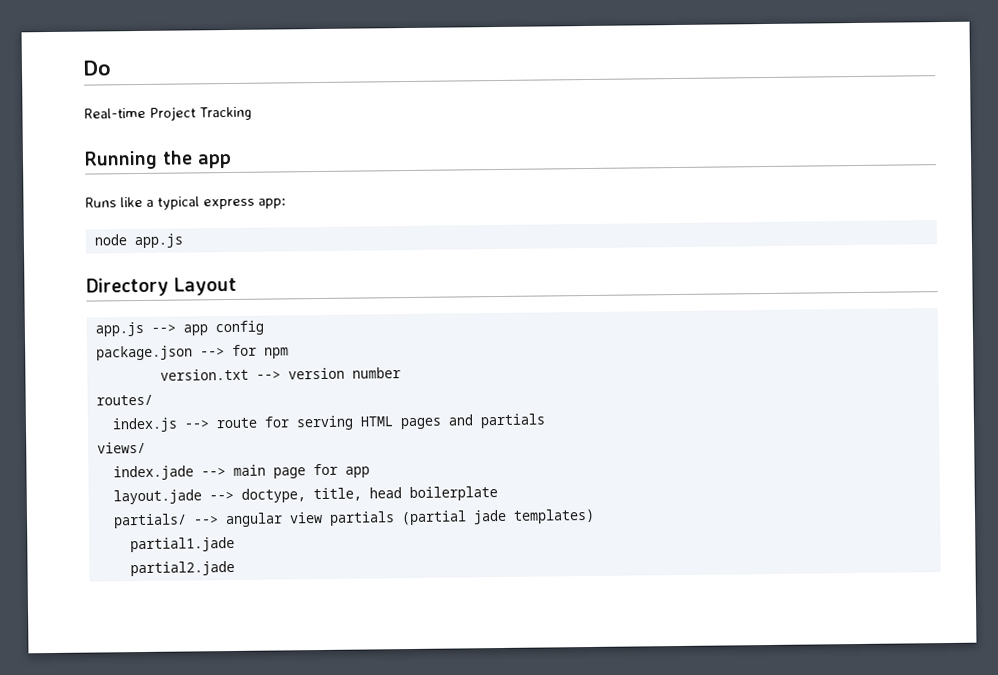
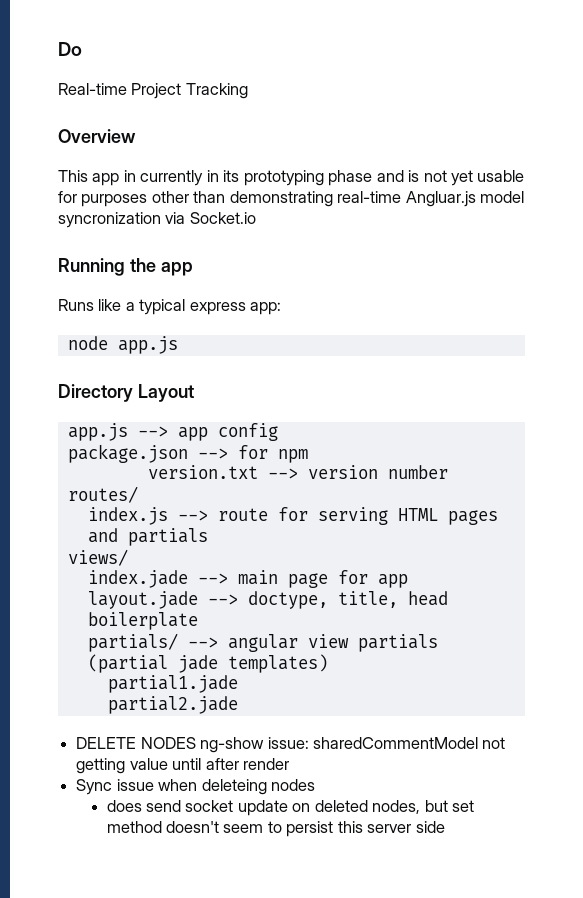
(252, 113) none -> [58,129,136,143] [58,170,525,186] [58,191,525,207] [58,212,256,228] // Overview // This app in currently in its prototyping phase and is not yet usable for purposes other than demonstrating real-time Angluar.js model syncronization via Socket.io
(235, 568) none -> [76,737,506,753] [76,758,289,774] [76,779,315,795] [106,800,475,816] [106,821,445,837] // DELETE NODES ng-show issue: sharedCommentModel not getting value until after render // Sync issue when deleteing nodes // does send socket update on deleted nodes, but set method doesn't seem to persist this server side

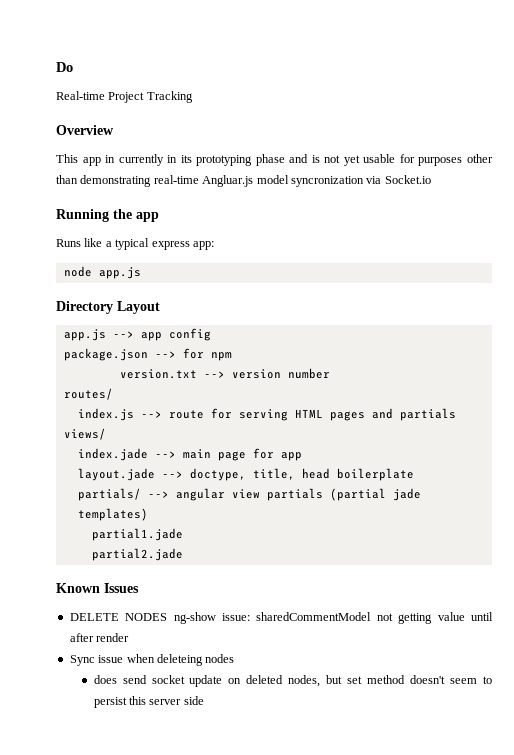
(238, 705) none -> [56,583,139,593] // Known Issues

